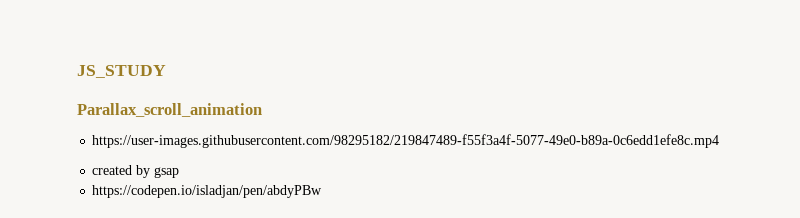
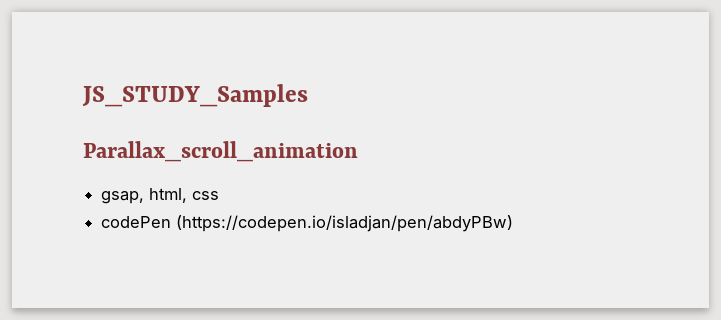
[77,65,166,78] JS_STUDY -> [82,84,308,107] JS_STUDY_Samples
[92,134,720,148] [92,165,180,178] [92,185,323,198] https://user-images.githubusercontent.com/98295182/219847489-f55f3a4f-5077-49e0-b89a-0c6edd1efe8c.mp4 // created by gsap // https://codepen.io/isladjan/pen/abdyPBw -> [101,188,220,204] [101,215,514,232] gsap, html, css // codePen (https://codepen.io/isladjan/pen/abdyPBw)

